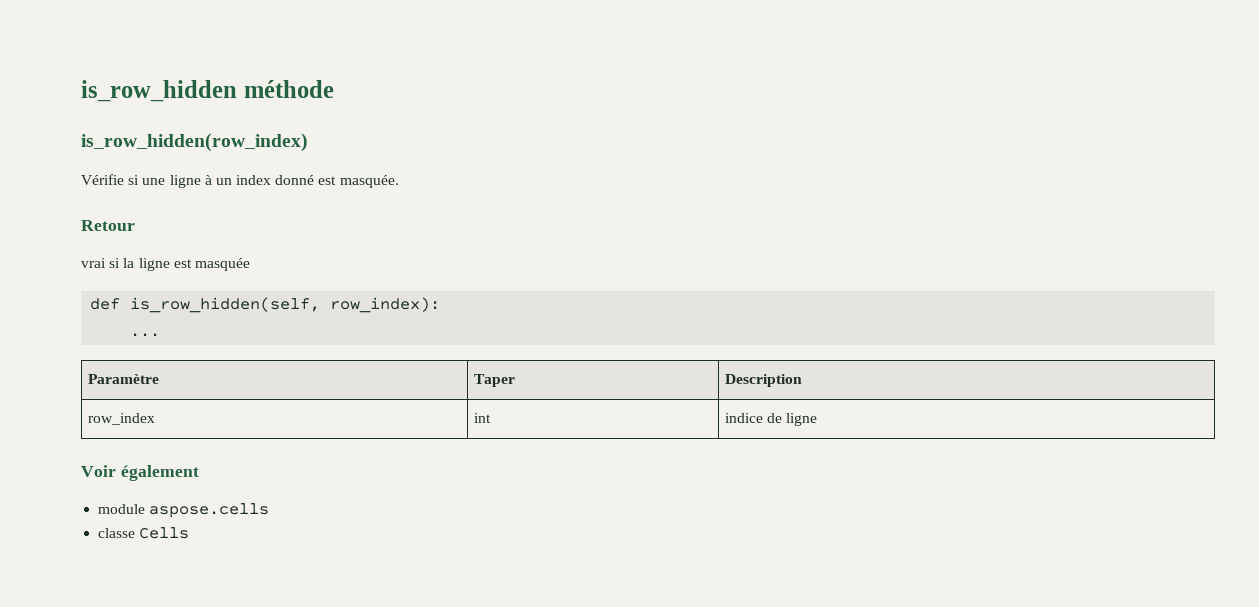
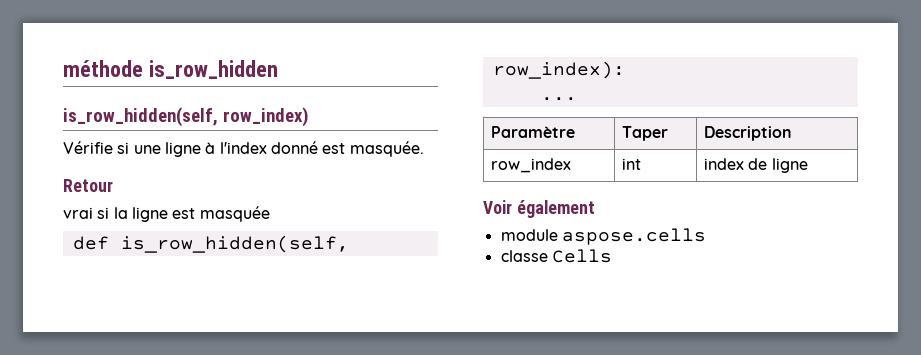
(81, 91) none -> [63,60,143,77] méthode
[243,80,334,98] [81,133,308,152] méthode // is_row_hidden(row_index) -> [63,107,309,127] // is_row_hidden(self, row_index)
[215,175,272,185] un index -> [219,142,267,154] l'index
[724,413,763,423] indice -> [703,158,744,170] index

